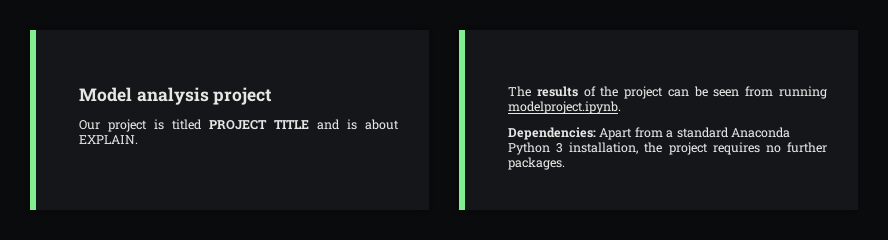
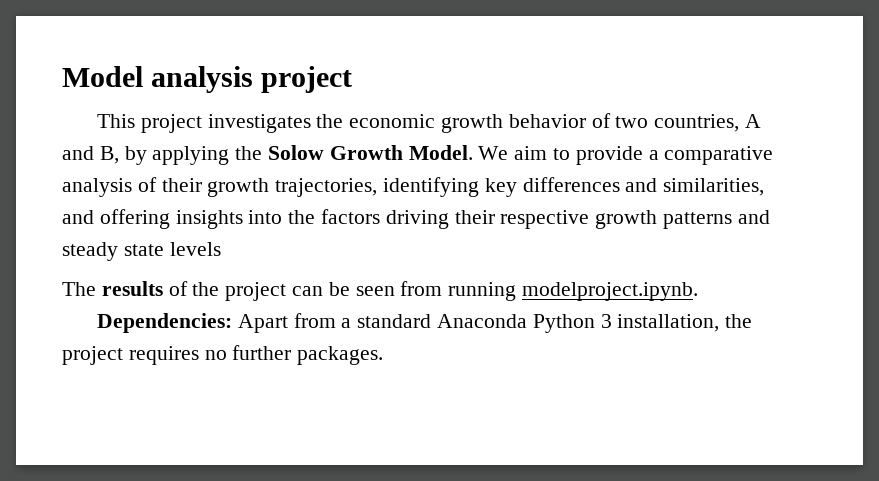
[79,119,399,132] [79,135,138,144] Our project is titled PROJECT TITLE and is about EXPLAIN. -> [96,113,762,133] [62,145,774,165] [62,177,765,197] [62,209,770,229] [62,242,221,261] This project investigates the economic growth behavior of two countries, A and B, by applying the Solow Growth Model. We aim to provide a comparative analysis of their growth trajectories, identifying key differences and similarities, and offering insights into the factors driving their respective growth patterns and steady state levels

